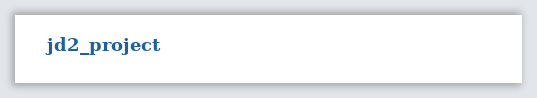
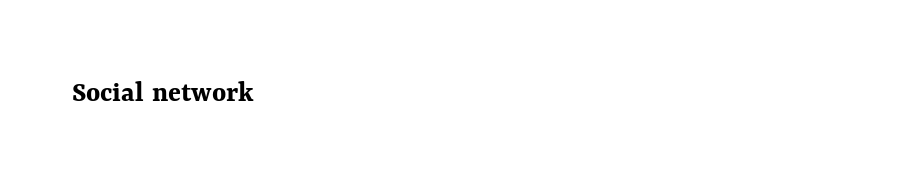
[45,37,161,55] jd2_project -> [72,81,254,101] Social network

